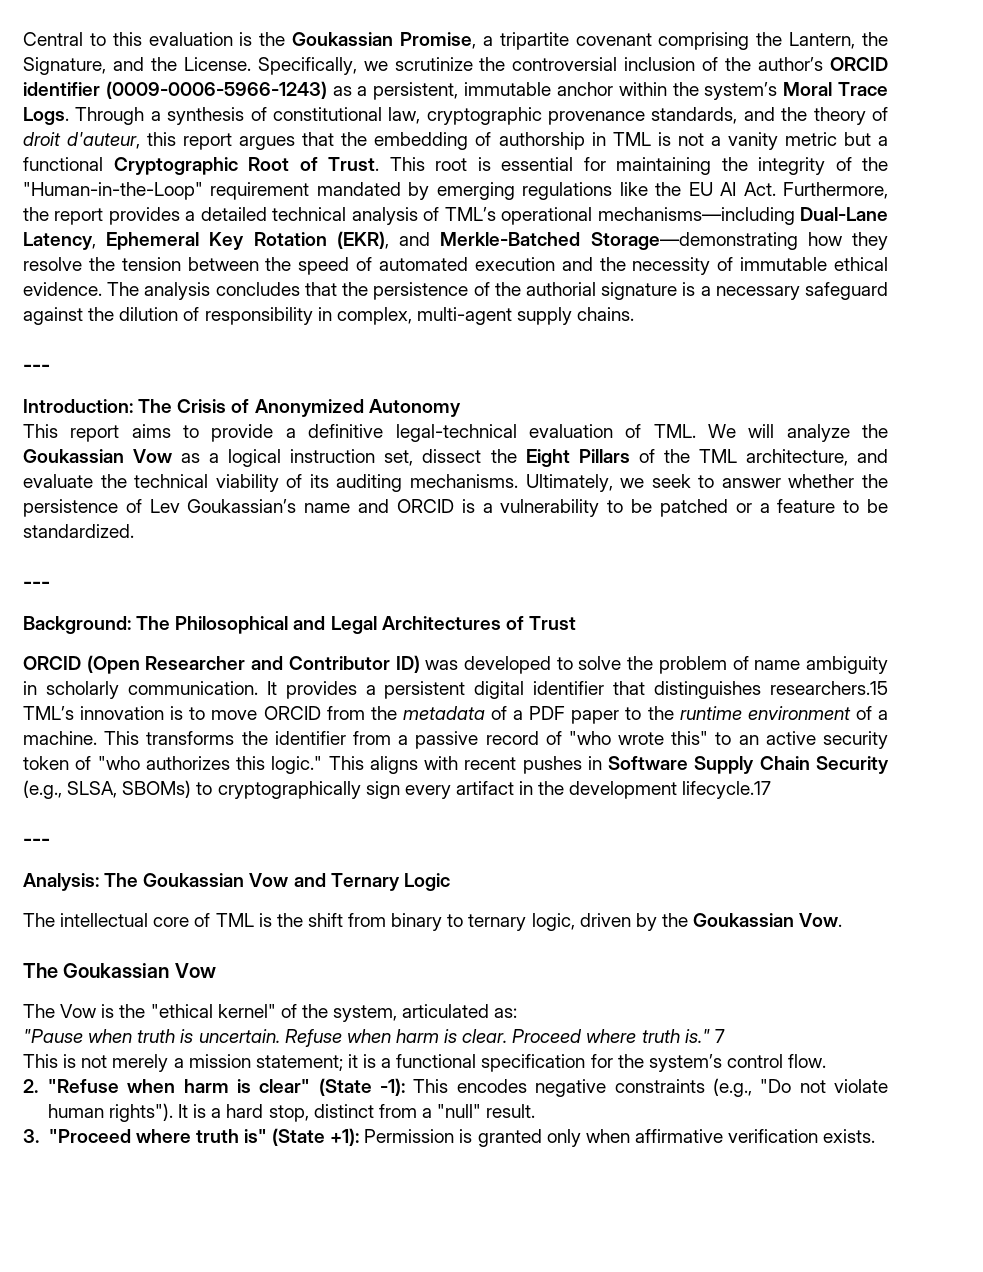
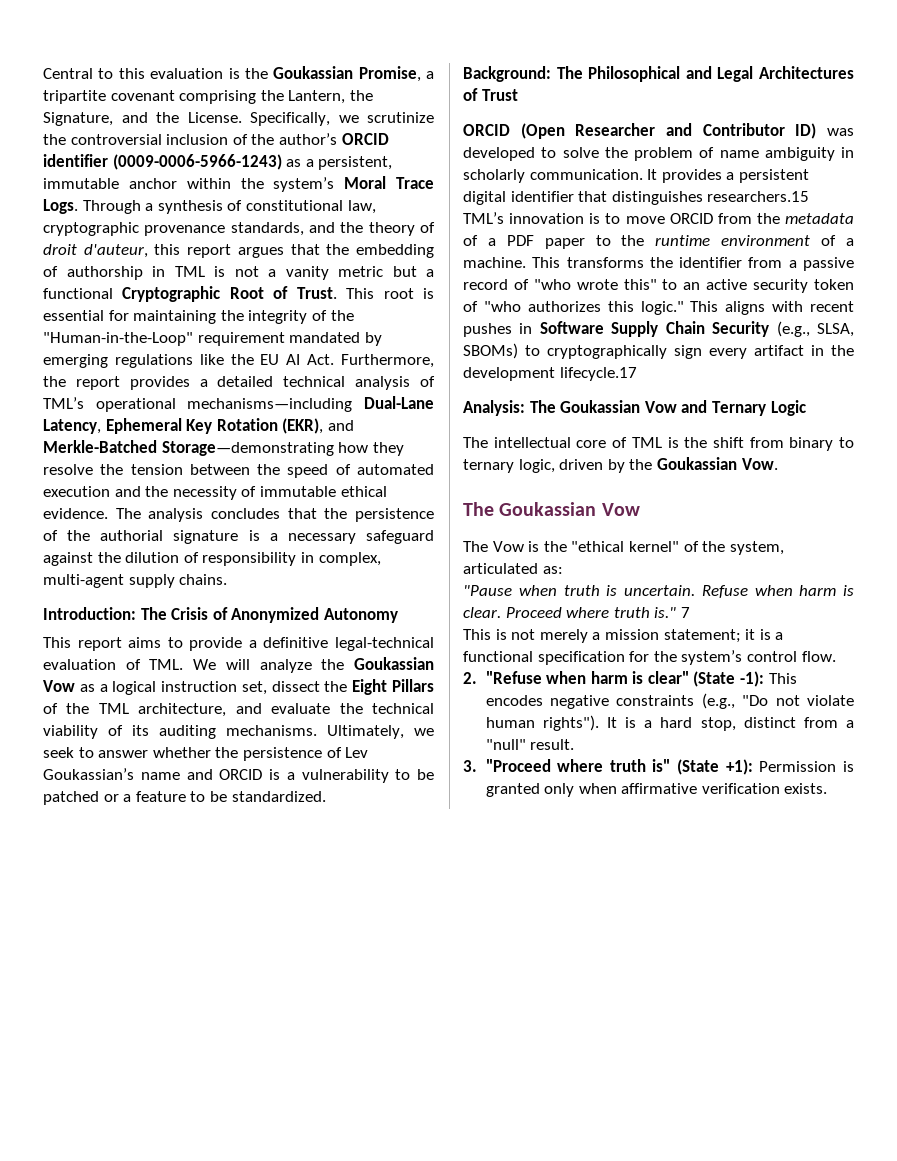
[23,364,50,372] // --- -> (228, 579) none
[23,581,50,589] // --- -> (326, 796) none
[23,838,50,846] // --- -> (637, 374) none

